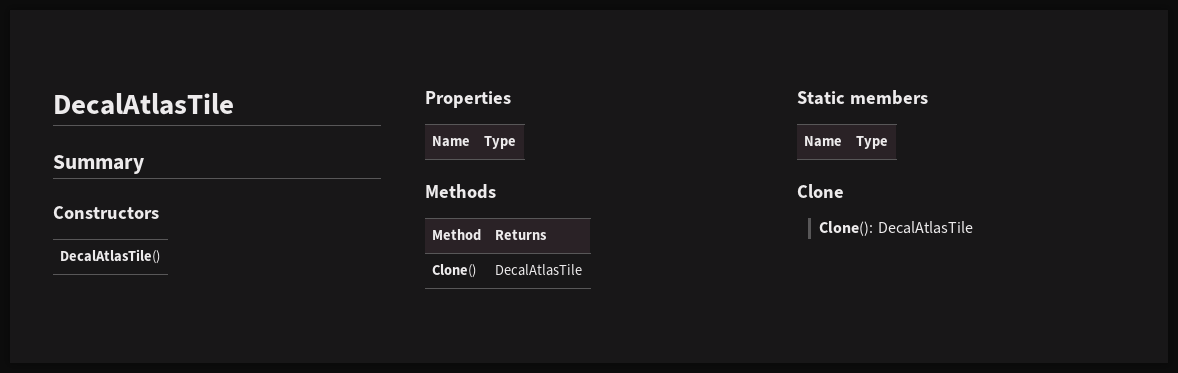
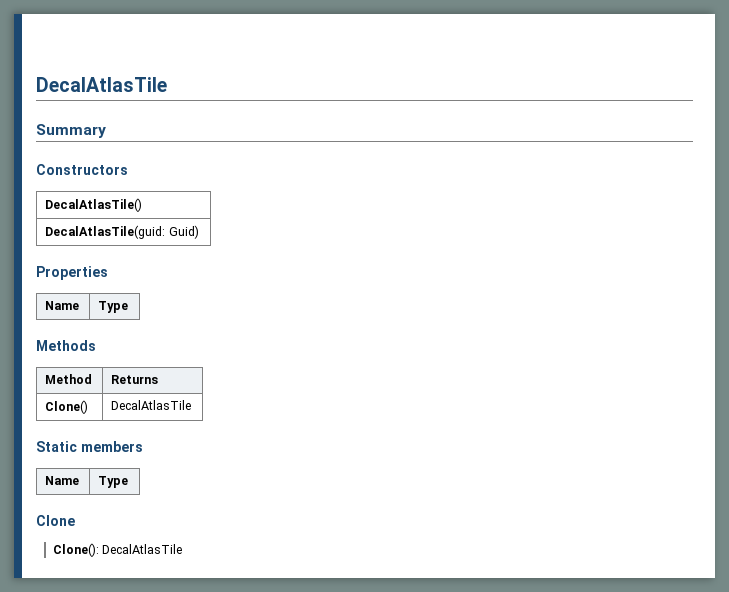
(160, 256) none -> [45,225,199,239] // DecalAtlasTile(guid: Guid)

